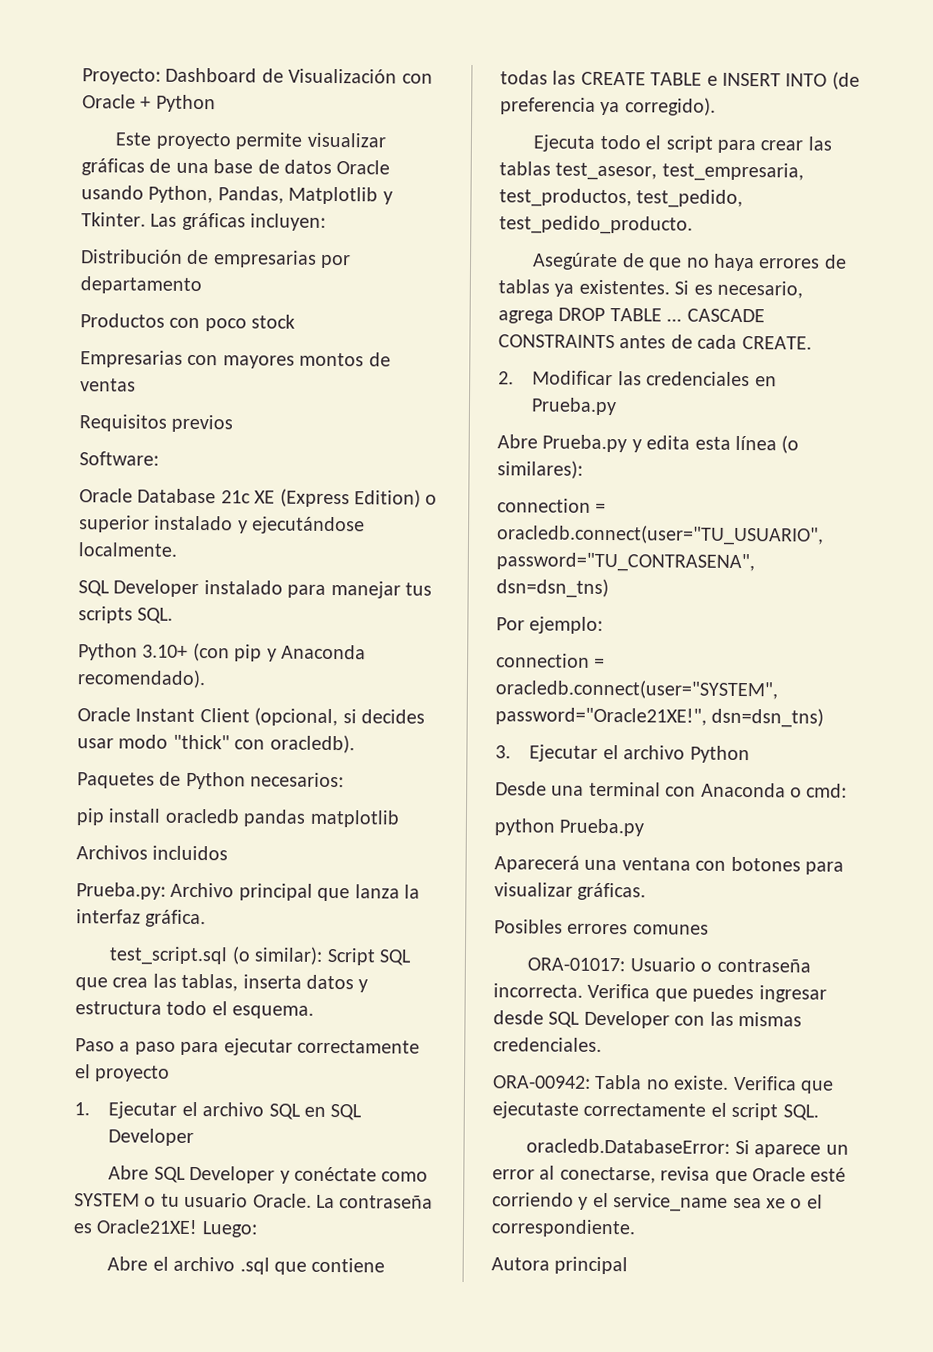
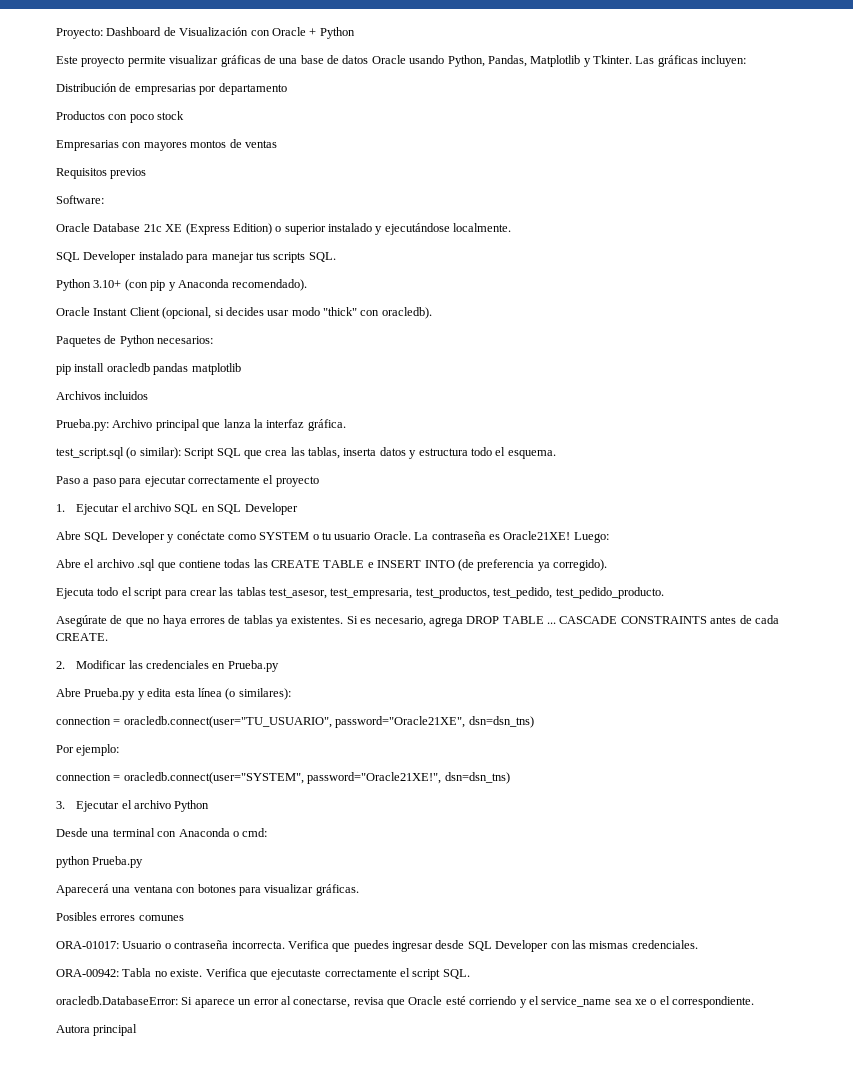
[496,552,755,573] password="TU_CONTRASENA", -> [335,716,466,728] password="Oracle21XE",

